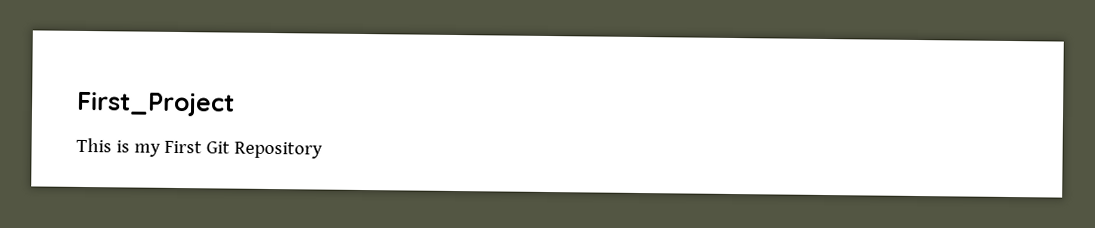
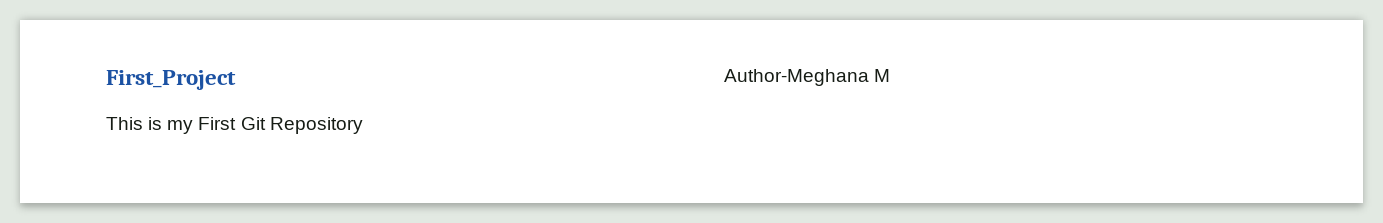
(323, 150) none -> [724,69,891,86] // Author-Meghana M

